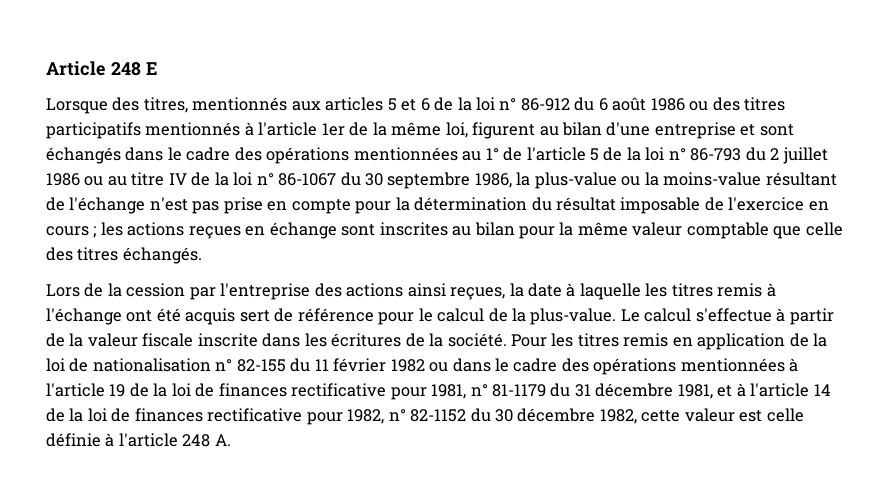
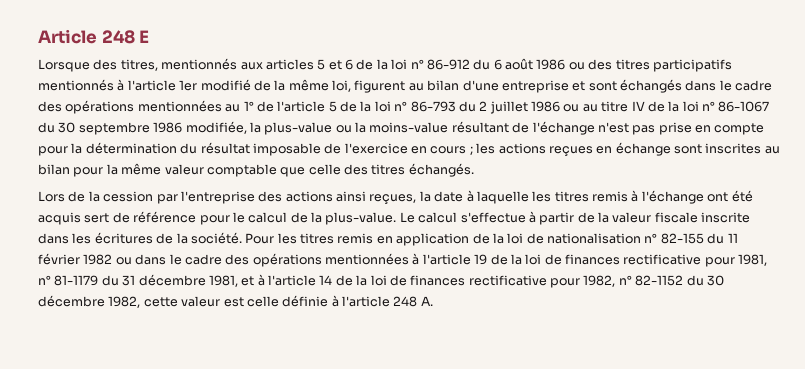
(345, 129) none -> [200,79,251,91] modifié
[474,173,512,188] 1986, -> [153,121,247,134] 1986 modifiée,

